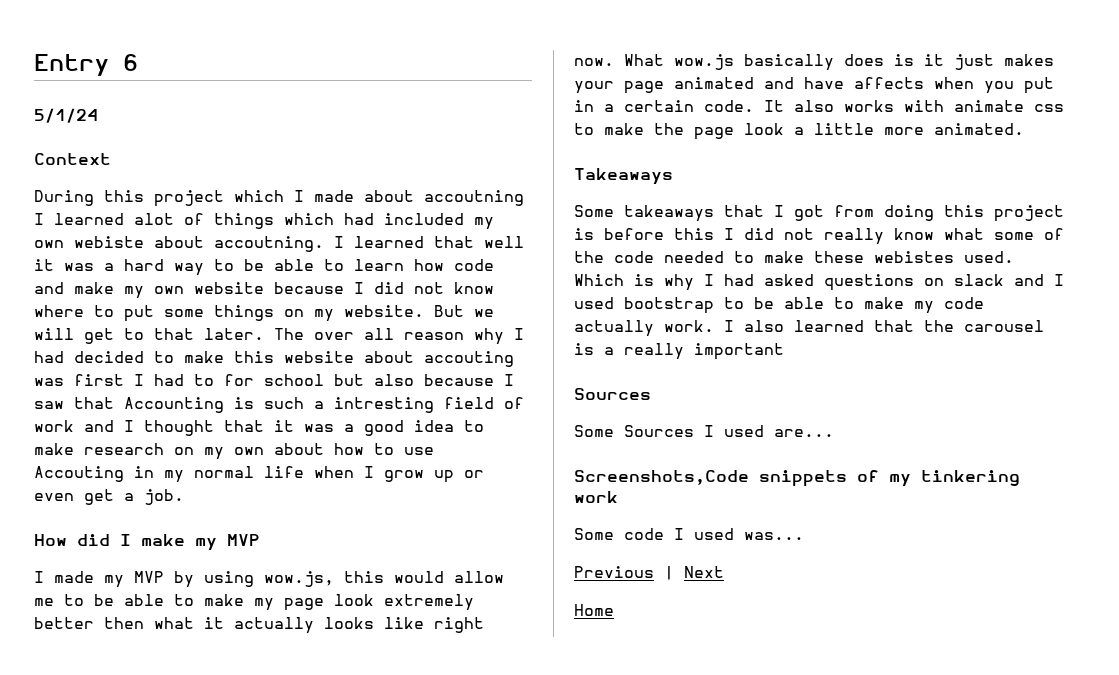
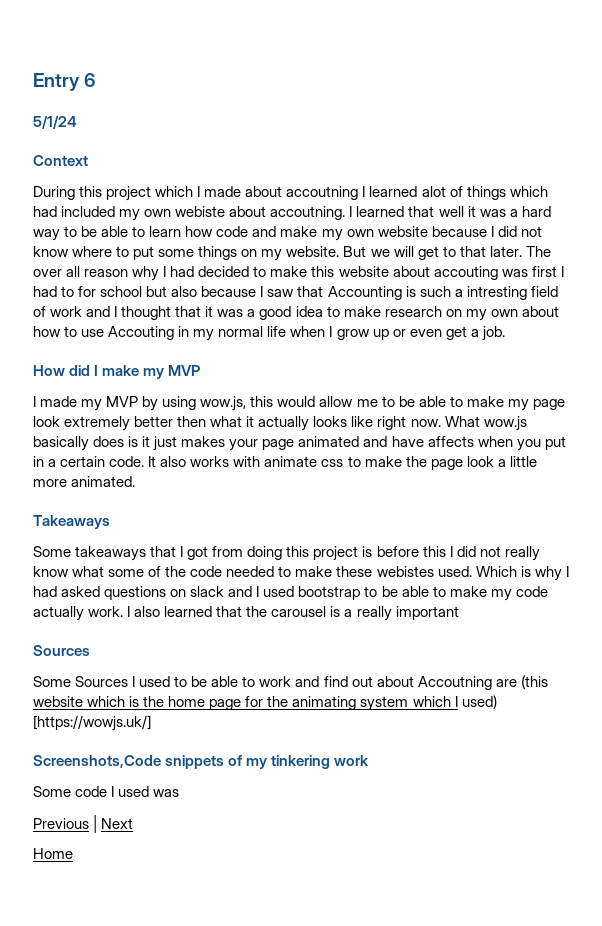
[774,429,834,437] are... -> [174,675,548,690] [33,695,497,711] [33,715,151,731] to be able to work and find out about Accoutning are (this website which is the home page for the animating system which I used) [https://wowjs.uk/]
[744,532,804,540] was... -> [153,789,180,797] was

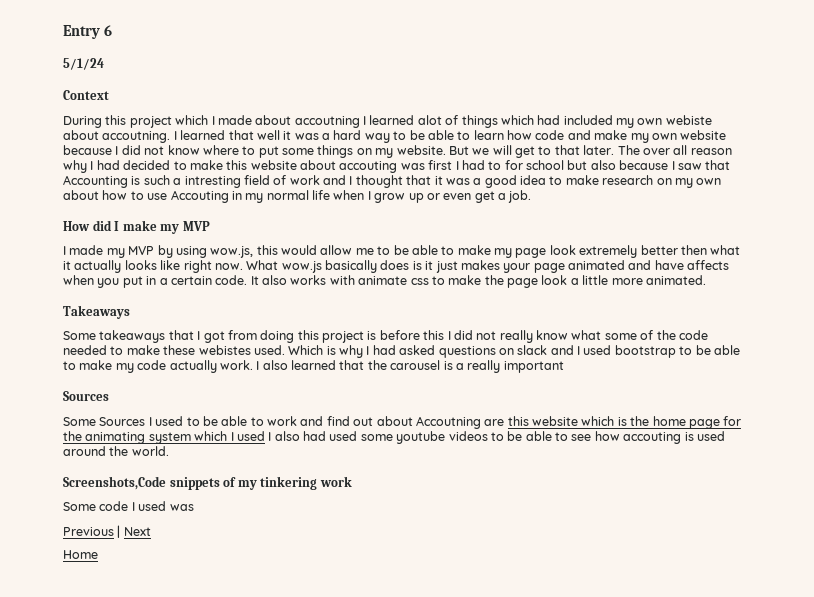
[520,675,548,689] (this -> [507,416,529,426] this
[461,695,497,709] [33,715,151,731] used) [https://wowjs.uk/] -> [236,431,725,444] [63,446,169,456] used I also had used some youtube videos to be able to see how accouting is used around the world.

